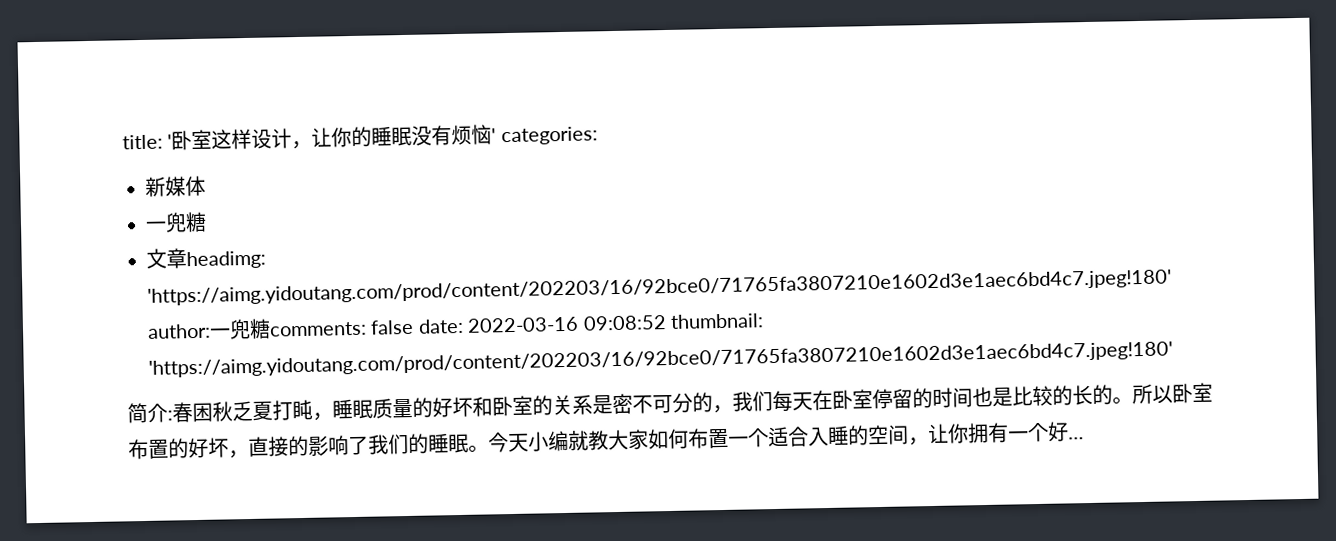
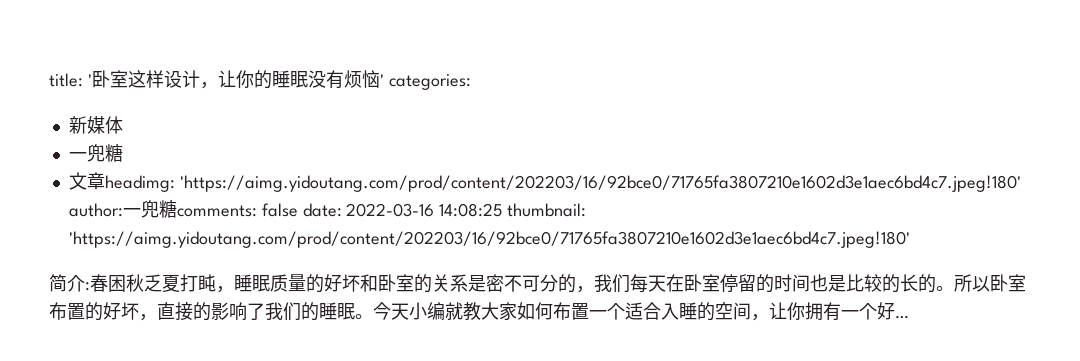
[582,315,667,331] 09:08:52 -> [439,203,503,217] 14:08:25

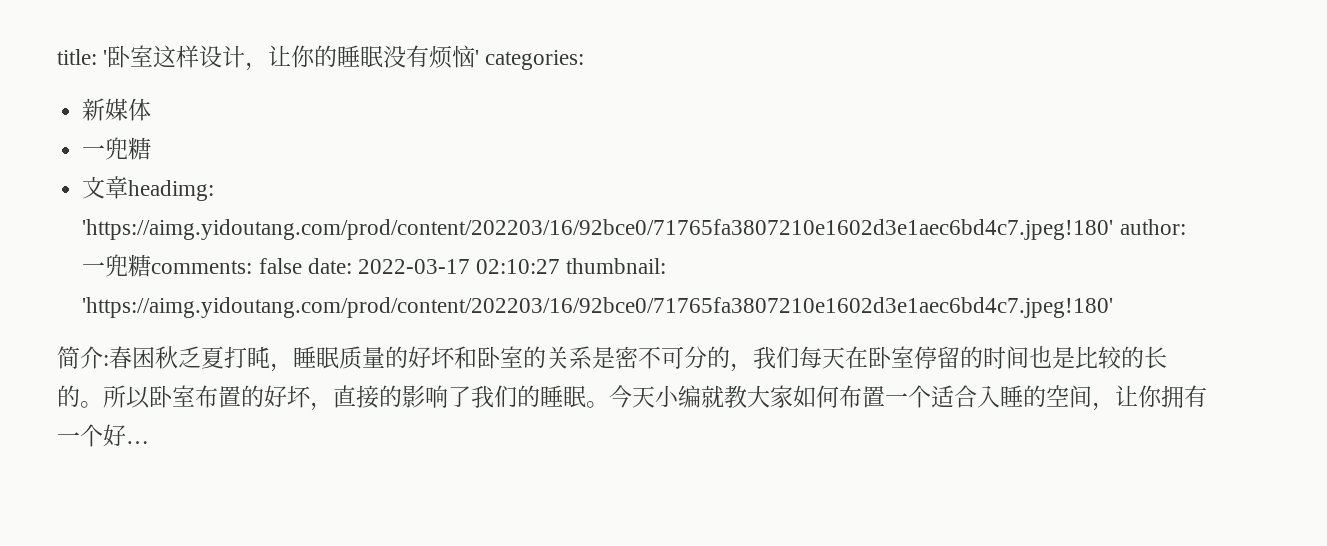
[346,203,503,217] 2022-03-16 14:08:25 -> [357,259,561,274] 2022-03-17 02:10:27

